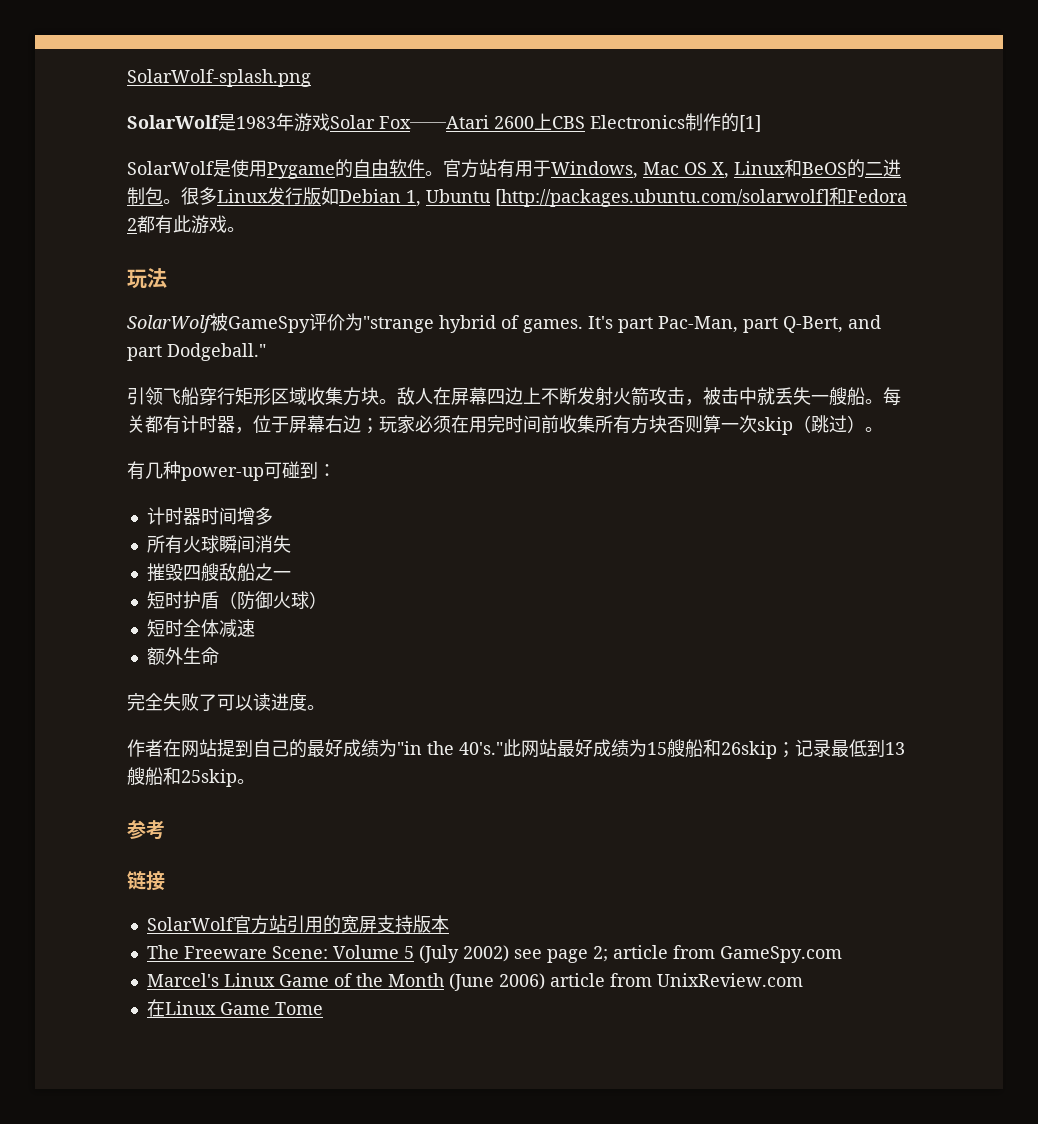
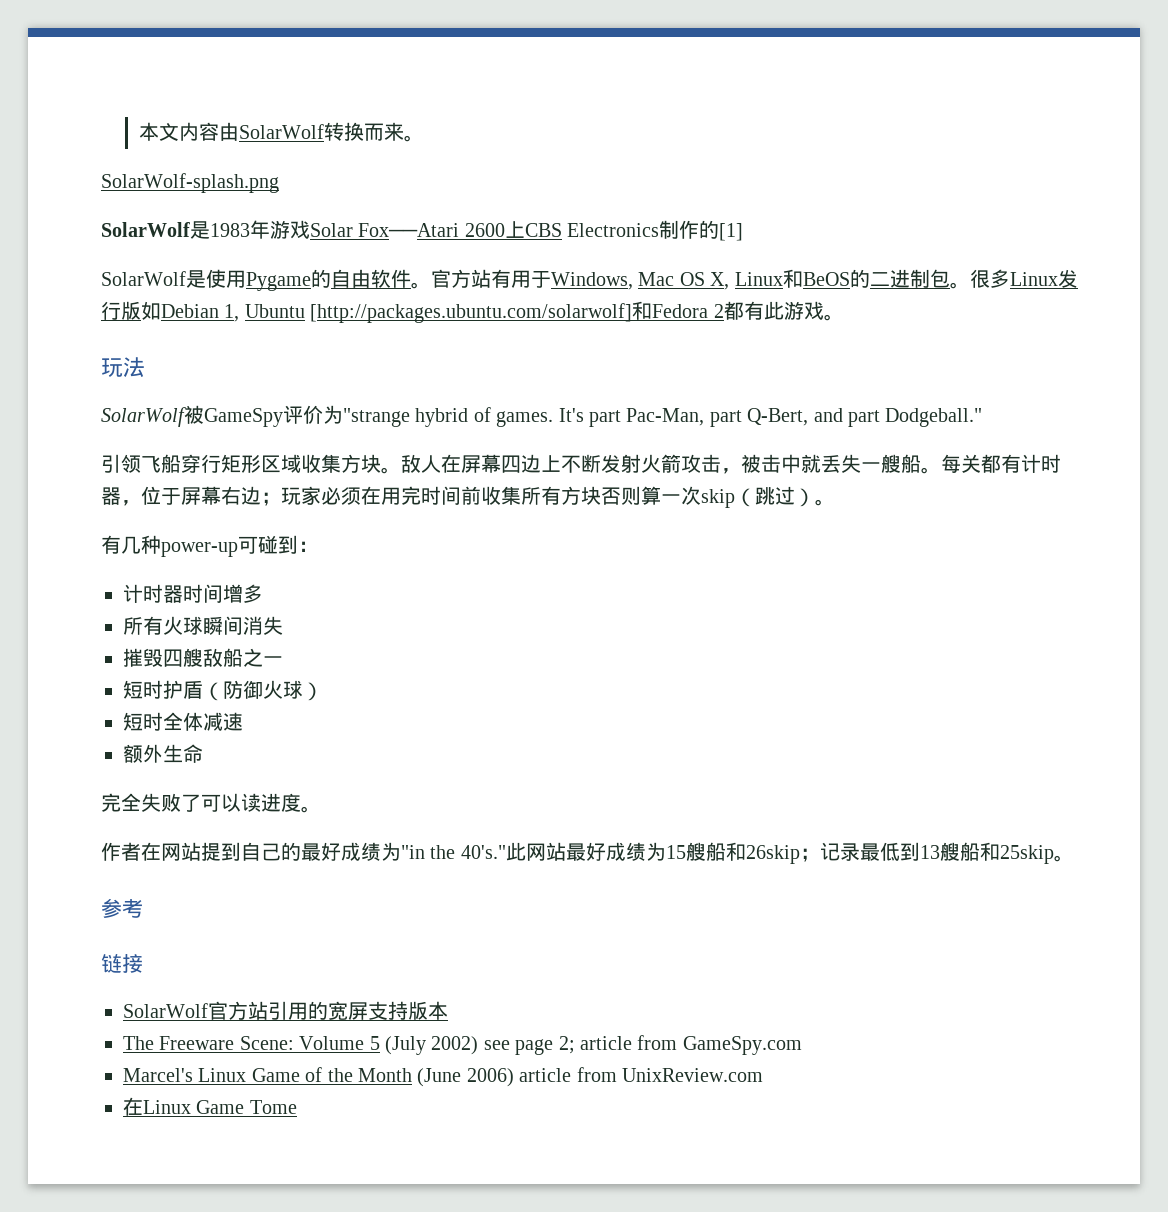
(127, 78) none -> [138,122,424,142] 本文内容由SolarWolf转换而来。 //

